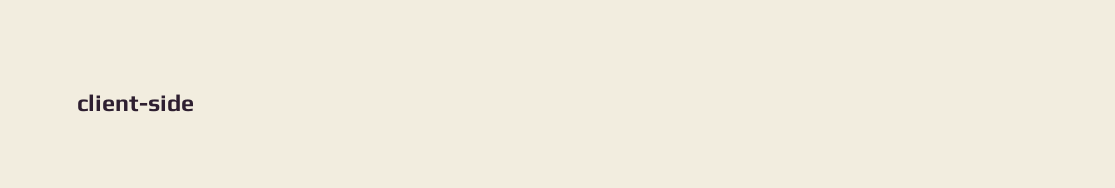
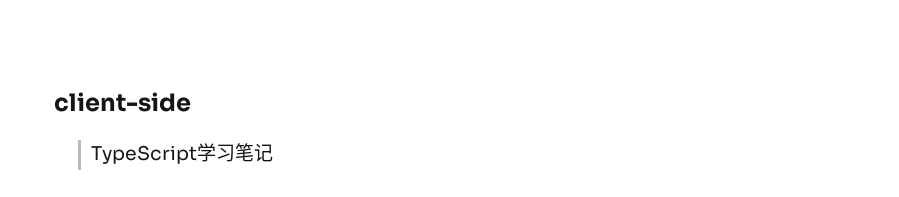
(194, 103) none -> [91,143,274,164] // TypeScript学习笔记

